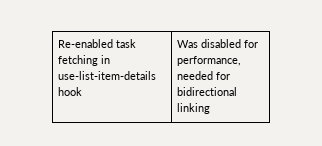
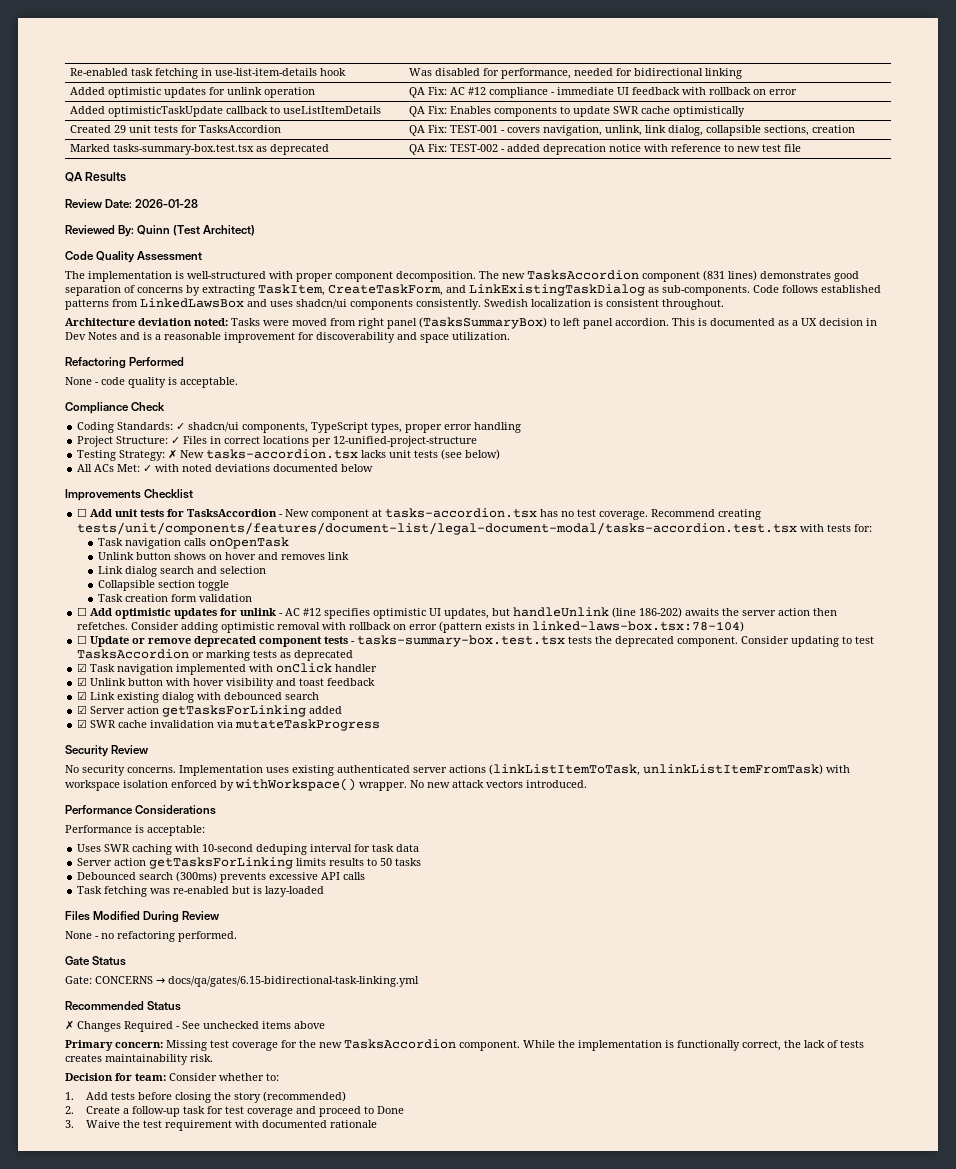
(211, 108) none -> [70,87,316,98] [409,87,798,98] [70,106,382,117] [409,106,746,117] [70,125,282,133] [409,125,856,136] [70,144,330,155] [409,144,802,155] [65,172,127,182] [65,199,199,208] [65,225,256,237] [65,251,203,263] [65,270,859,282] [65,284,881,296] [65,298,724,310] [65,317,877,329] [65,332,510,343] [65,357,185,369] [65,377,238,388] [65,402,166,414] [77,422,522,433] [77,436,478,447] [77,449,501,461] [77,464,374,472] [65,489,194,501] [77,508,762,520] [77,522,873,535] [97,537,289,549] [97,552,349,560] [97,566,266,577] [97,580,229,591] [97,594,252,602] [77,607,838,619] [77,621,745,633] [77,635,875,647] [77,649,354,661] [77,663,378,675] [77,677,376,689] [77,691,320,703] [77,705,343,717] [77,719,381,731] [65,745,150,757] [65,764,850,776] [65,778,587,791] [65,805,217,815] [65,825,205,836] [77,844,420,855] [77,857,422,869] [77,871,366,883] [77,886,325,897] [65,911,221,923] [65,931,237,942] [65,956,127,966] [65,976,419,987] [65,1001,182,1011] [65,1020,325,1032] [65,1039,864,1051] [65,1054,213,1065] [65,1073,279,1081] [65,1091,346,1103] [65,1106,404,1117] [65,1120,377,1131] // Added optimistic updates for unlink operation | QA Fix: AC #12 compliance - immediate UI feedback with rollback on error // Added optimisticTaskUpdate callback to useListItemDetails | QA Fix: Enables components to update SWR cache optimistically // Created 29 unit tests for TasksAccordion | QA Fix: TEST-001 - covers navigation, unlink, link dialog, collapsible sections, creation // Marked tasks-summary-box.test.tsx as deprecated | QA Fix: TEST-002 - added deprecation notice with reference to new test file // QA Results // Review Date: 2026-01-28 // Reviewed By: Quinn (Test Architect) // Code Quality Assessment // The implementation is well-structured with proper component decomposition. The new TasksAccordion component (831 lines) demonstrates good separation of concerns by extracting TaskItem, CreateTaskForm, and LinkExistingTaskDialog as sub-components. Code follows established patterns from LinkedLawsBox and uses shadcn/ui components consistently. Swedish localization is consistent throughout. // Architecture deviation noted: Tasks were moved from right panel (TasksSummaryBox) to left panel accordion. This is documented as a UX decision in Dev Notes and is a reasonable improvement for discoverability and space utilization. // Refactoring Performed // None - code quality is acceptable. // Compliance Check // Coding Standards: ✓ shadcn/ui components, TypeScript types, proper error handling // Project Structure: ✓ Files in correct locations per 12-unified-project-structure // Testing Strategy: ✗ New tasks-accordion.tsx lacks unit tests (see below) // All ACs Met: ✓ with noted deviations documented below // Improvements Checklist // ☐ Add unit tests for TasksAccordion - New component at tasks-accordion.tsx has no test coverage. Recommend creating tests/unit/components/features/document-list/legal-document-modal/tasks-accordion.test.tsx with tests for: // Task navigation calls onOpenTask // Unlink button shows on hover and removes link // Link dialog search and selection // Collapsible section toggle // Task creation form validation // ☐ Add optimistic updates for unlink - AC #12 specifies optimistic UI updates, but handleUnlink (line 186-202) awaits the server action then refetches. Consider adding optimistic removal with rollback on error (pattern exists in linked-laws-box.tsx:78-104) // ☐ Update or remove deprecated component tests - tasks-summary-box.test.tsx tests the deprecated component. Consider updating to test TasksAccordion or marking tests as deprecated // ☑ Task navigation implemented with onClick handler // ☑ Unlink button with hover visibility and toast feedback // ☑ Link existing dialog with debounced search // ☑ Server action getTasksForLinking added // ☑ SWR cache invalidation via mutateTaskProgress // Security Review // No security concerns. Implementation uses existing authenticated server actions (linkListItemToTask, unlinkListItemFromTask) with workspace isolation enforced by withWorkspace() wrapper. No new attack vectors introduced. // Performance Considerations // Performance is acceptable: // Uses SWR caching with 10-second deduping interval for task data // Server action getTasksForLinking limits results to 50 tasks // Debounced search (300ms) prevents excessive API calls // Task fetching was re-enabled but is lazy-loaded // Files Modified During Review // None - no refactoring performed. // Gate Status // Gate: CONCERNS → docs/qa/gates/6.15-bidirectional-task-linking.yml // Recommended Status // ✗ Changes Required - See unchecked items above // Primary concern: Missing test coverage for the new TasksAccordion component. While the implementation is functionally correct, the lack of tests creates maintainability risk. // Decision for team: Consider whether to: // 1. Add tests before closing the story (recommended) // 2. Create a follow-up task for test coverage and proceed to Done // 3. Waive the test requirement with documented rationale

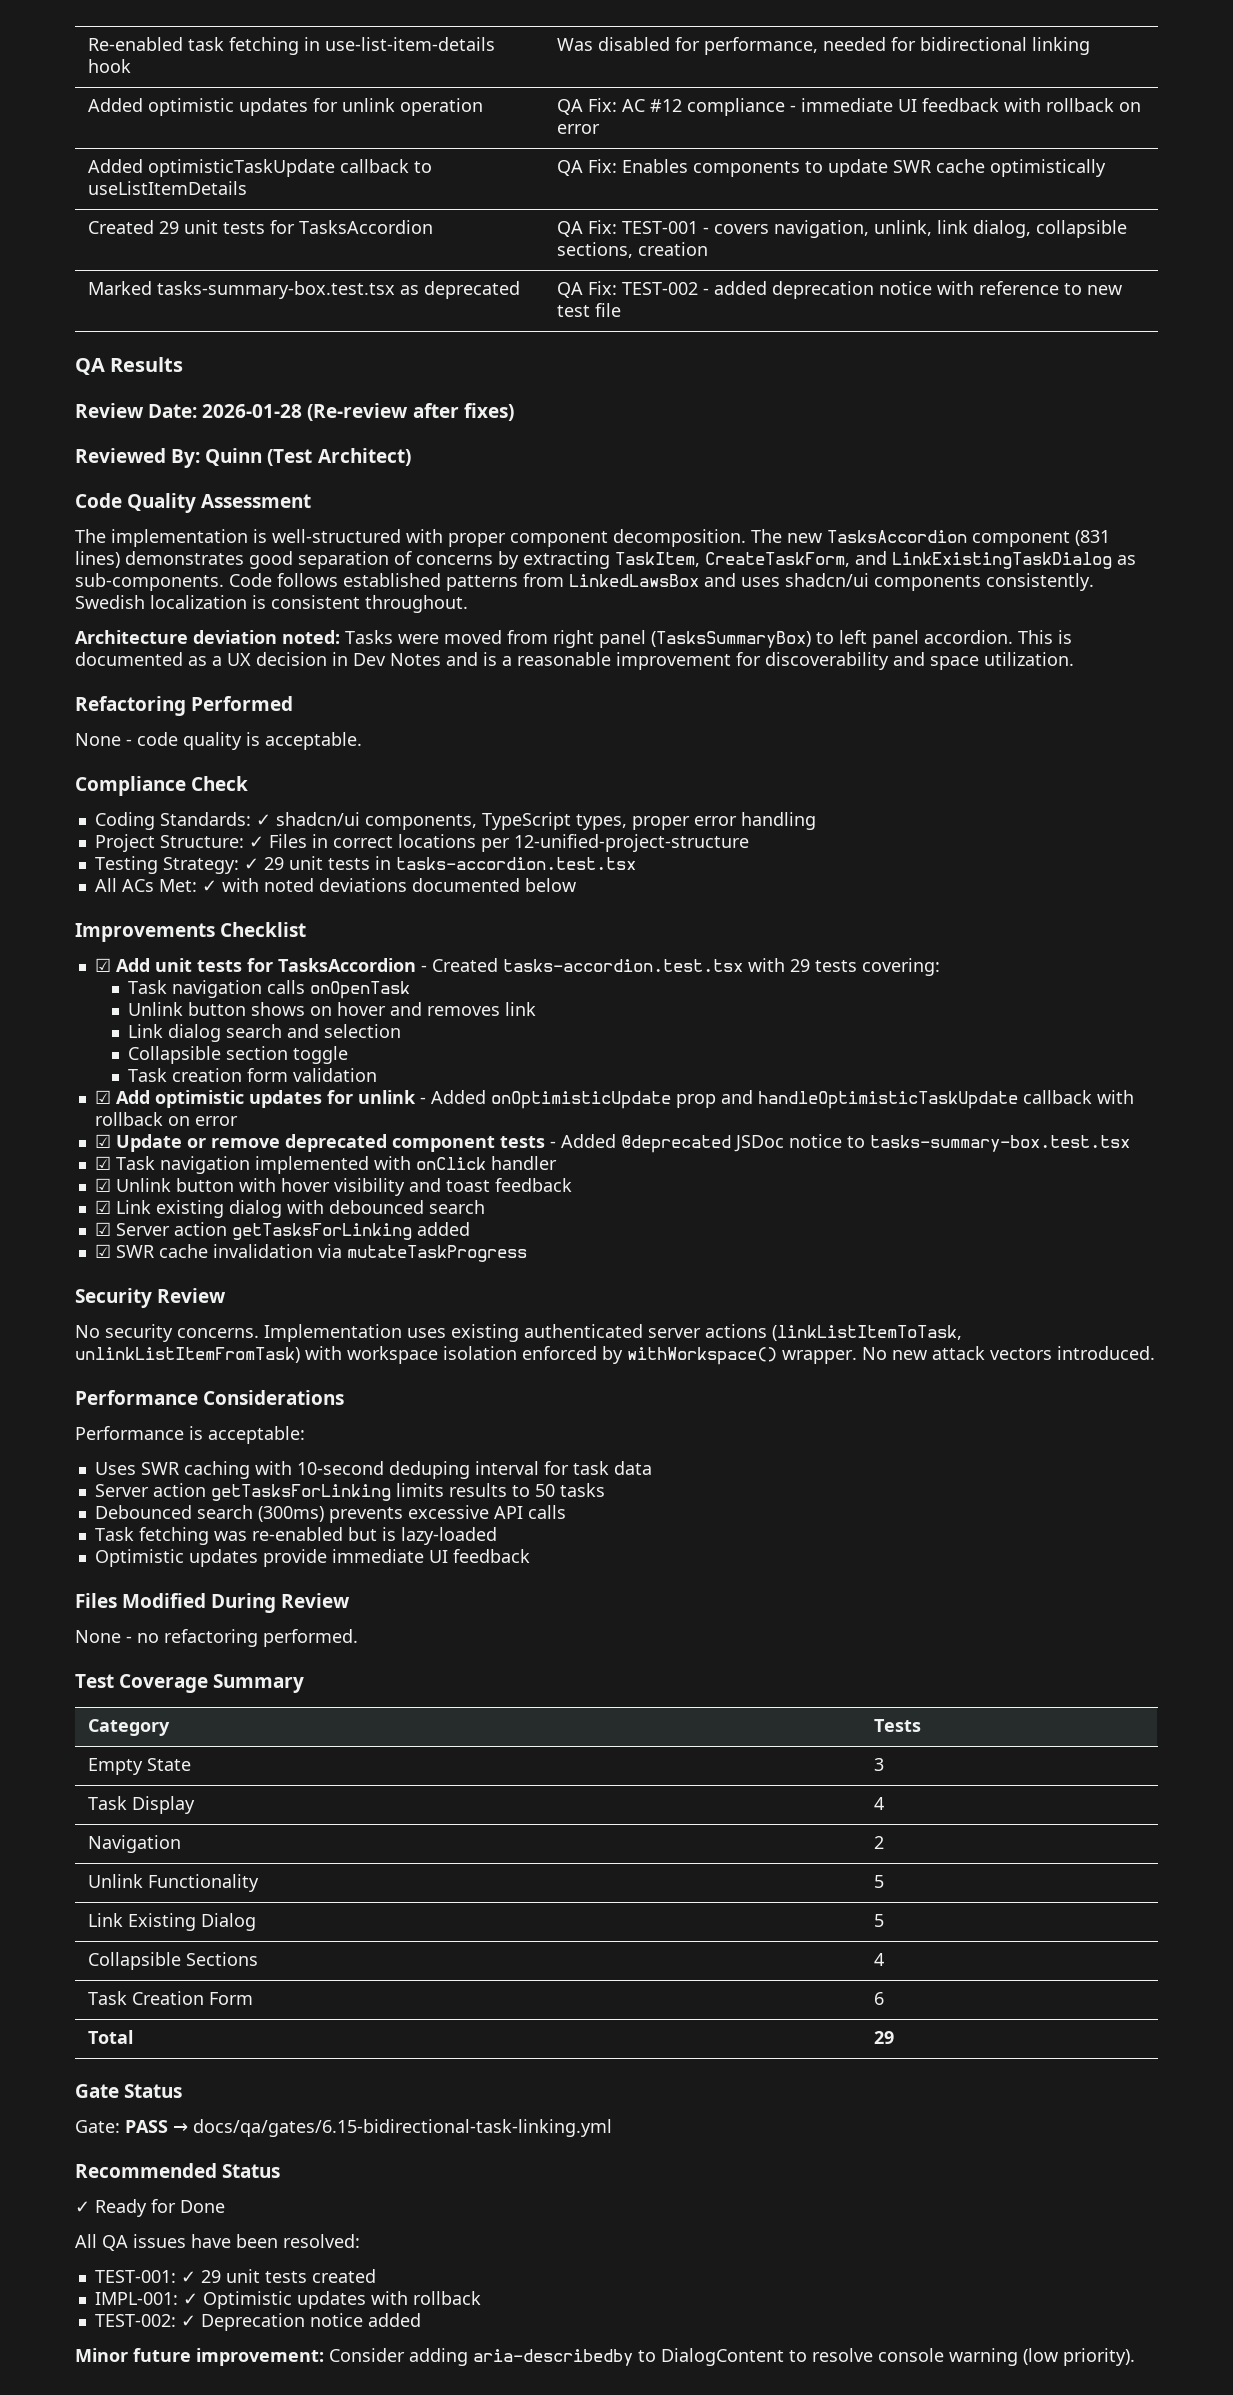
(199, 203) none -> [307,403,514,421] (Re-review after fixes)
[168,449,501,460] ✗ New tasks-accordion.tsx lacks unit tests (see below) -> [243,856,636,870] ✓ 29 unit tests in tasks-accordion.test.tsx
[77,508,88,517] ☐ -> [94,958,111,972] ☑
[285,508,762,520] [77,522,873,535] New component at tasks-accordion.tsx has no test coverage. Recommend creating tests/unit/components/features/document-list/legal-document-modal/tasks-accordion.test.tsx with tests for: -> [431,958,940,976] Created tasks-accordion.test.tsx with 29 tests covering:
[77,607,88,616] ☐ -> [94,1090,111,1104] ☑
[285,607,838,619] [77,621,745,633] [77,635,88,644] AC #12 specifies optimistic UI updates, but handleUnlink (line 186-202) awaits the server action then refetches. Consider adding optimistic removal with rollback on error (pattern exists in linked-laws-box.tsx:78-104) // ☐ -> [430,1090,1134,1109] [94,1112,238,1126] [94,1134,111,1148] Added onOptimisticUpdate prop and handleOptimisticTaskUpdate callback with rollback on error // ☑
[357,635,875,647] [77,649,354,661] tasks-summary-box.test.tsx tests the deprecated component. Consider updating to test TasksAccordion or marking tests as deprecated -> [560,1134,1130,1153] Added @deprecated JSDoc notice to tasks-summary-box.test.tsx
(325, 891) none -> [94,1549,530,1567] // Optimistic updates provide immediate UI feedback
(237, 936) none -> [75,1674,305,1693] [88,1719,171,1736] [874,1719,922,1732] [88,1758,192,1775] [874,1758,885,1771] [88,1796,196,1814] [874,1797,885,1810] [88,1835,182,1853] [874,1836,885,1849] [88,1874,260,1892] [874,1875,885,1888] [88,1913,257,1931] [874,1914,885,1927] [88,1952,259,1970] [874,1953,885,1966] [88,1991,254,2005] [874,1992,885,2005] [88,2030,134,2044] [874,2031,895,2044] // Test Coverage Summary // Category | Tests // Empty State | 3 // Task Display | 4 // Navigation | 2 // Unlink Functionality | 5 // Link Existing Dialog | 5 // Collapsible Sections | 4 // Task Creation Form | 6 // Total | 29
[95,976,153,984] CONCERNS -> [125,2120,168,2133] PASS
[65,1020,325,1032] [65,1039,864,1051] [65,1054,213,1065] [65,1073,279,1081] [65,1091,346,1103] [65,1106,404,1117] [65,1120,377,1131] ✗ Changes Required - See unchecked items above // Primary concern: Missing test coverage for the new TasksAccordion component. While the implementation is functionally correct, the lack of tests creates maintainability risk. // Decision for team: Consider whether to: // 1. Add tests before closing the story (recommended) // 2. Create a follow-up task for test coverage and proceed to Done // 3. Waive the test requirement with documented rationale -> [75,2199,225,2217] [75,2234,360,2251] [94,2269,376,2283] [94,2291,481,2309] [94,2313,421,2331] [75,2348,1135,2366] ✓ Ready for Done // All QA issues have been resolved: // TEST-001: ✓ 29 unit tests created // IMPL-001: ✓ Optimistic updates with rollback // TEST-002: ✓ Deprecation notice added // Minor future improvement: Consider adding aria-describedby to DialogContent to resolve console warning (low priority).

